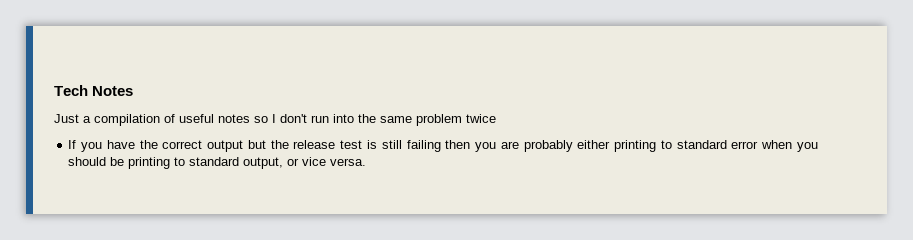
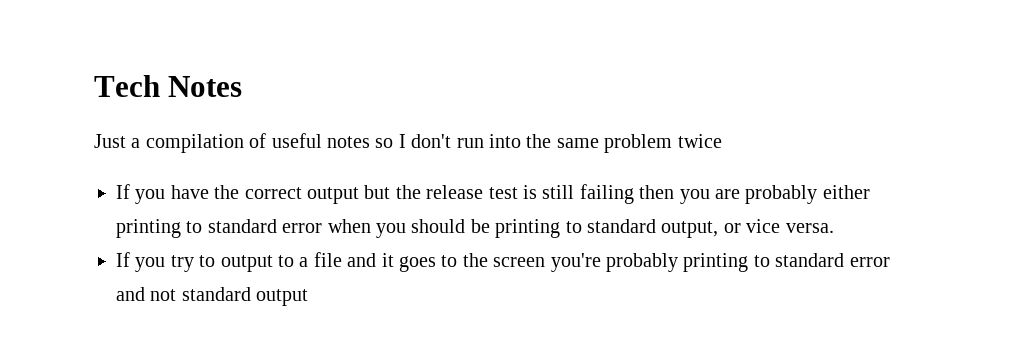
(367, 162) none -> [116,252,890,272] [116,287,309,306] // If you try to output to a file and it goes to the screen you're probably printing to standard error and not standard output

